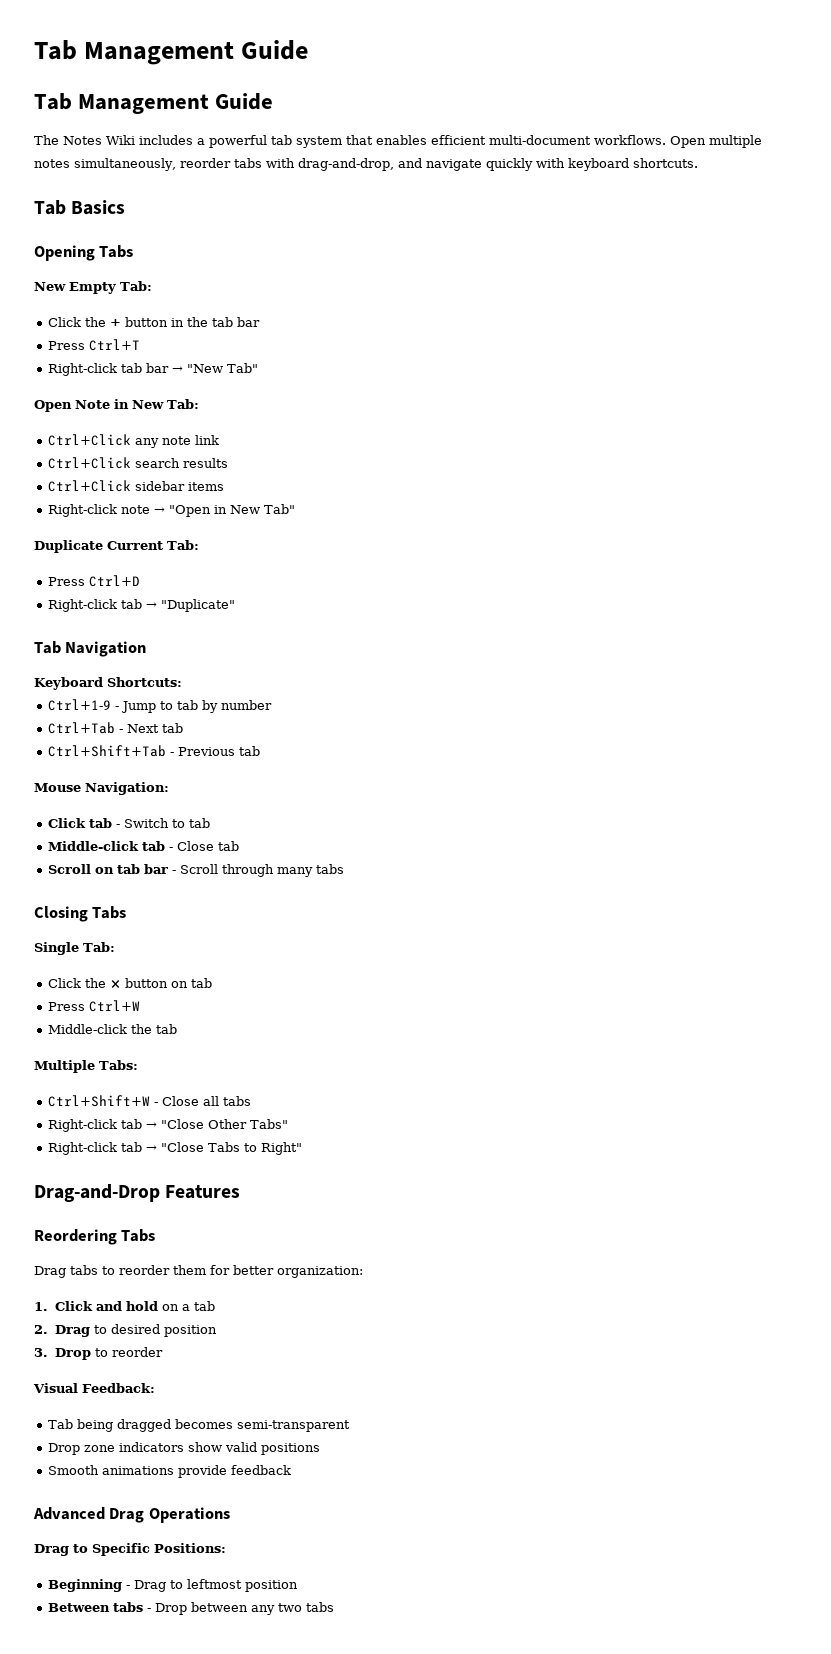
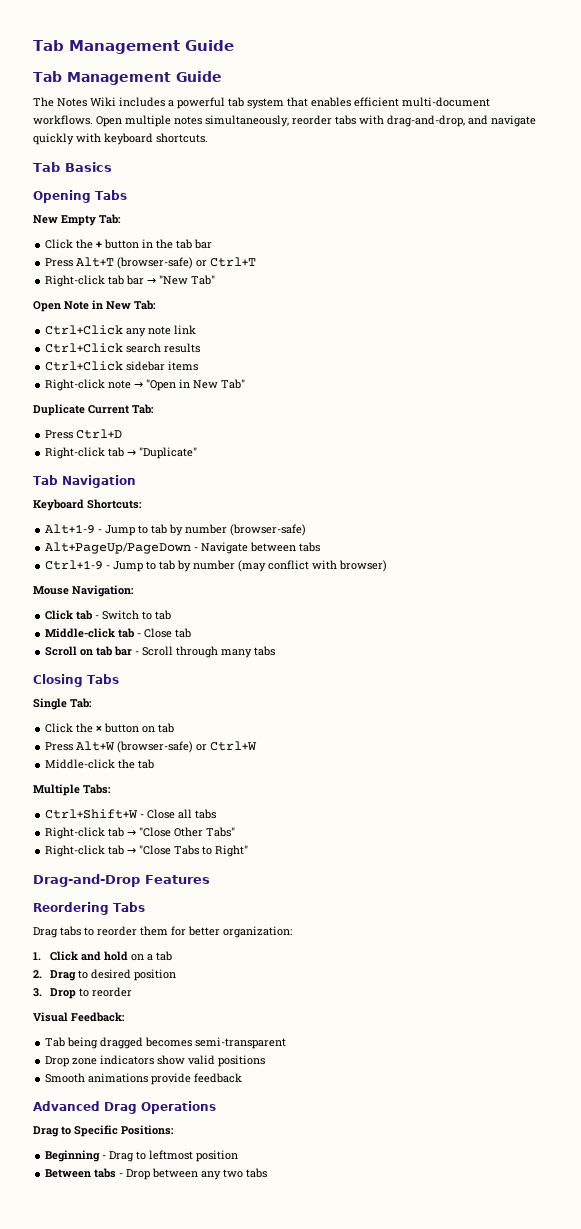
(86, 345) none -> [76,257,208,269] Alt+T (browser-safe) or
(182, 682) none -> [45,524,307,536] [45,542,321,554] // Alt+1-9 - Jump to tab by number (browser-safe) // Alt+PageUp/PageDown - Navigate between tabs
[48,722,184,734] [48,745,261,757] // Ctrl+Tab - Next tab // Ctrl+Shift+Tab - Previous tab -> [238,560,388,572] (may conflict with browser)
(86, 1006) none -> [76,741,208,753] Alt+W (browser-safe) or

